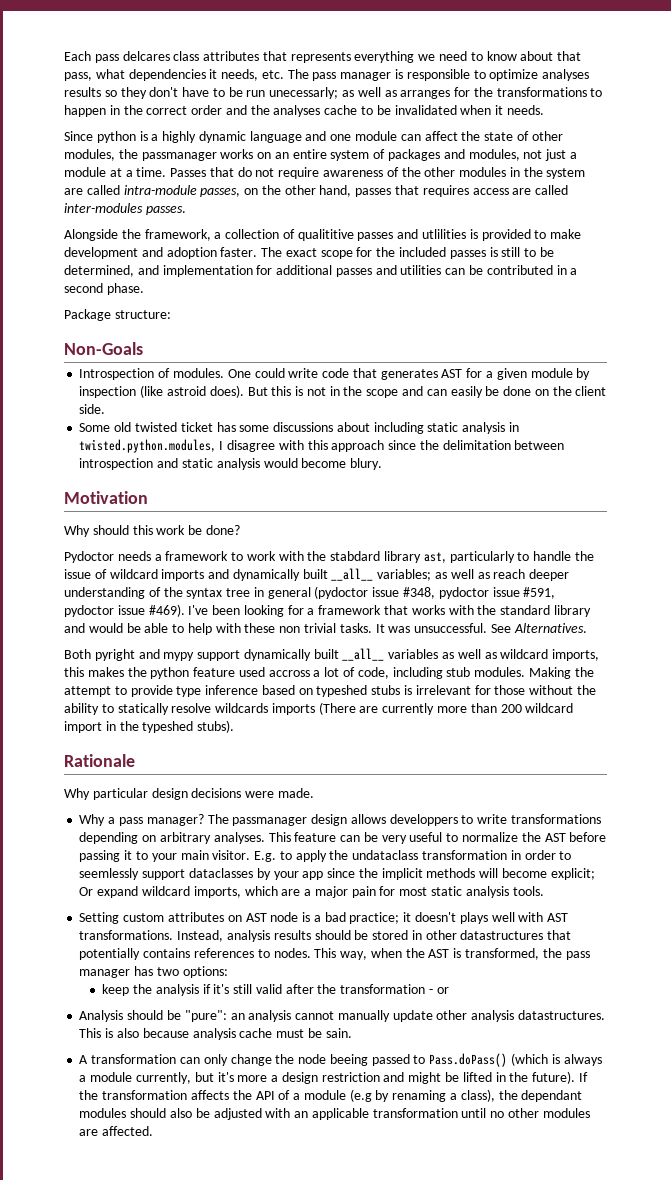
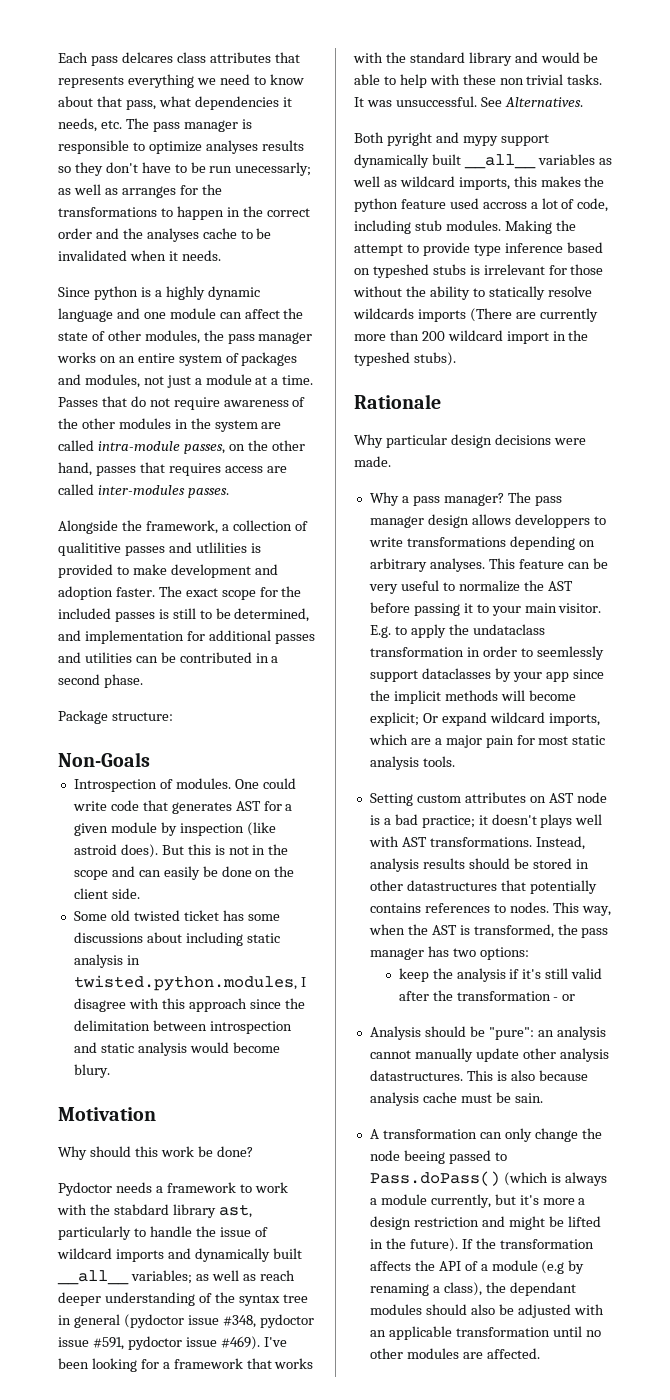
[141,152,217,161] passmanager -> [227,332,313,344] pass manager
[232,817,308,826] passmanager -> [534,496,562,506] [369,516,424,528] pass manager

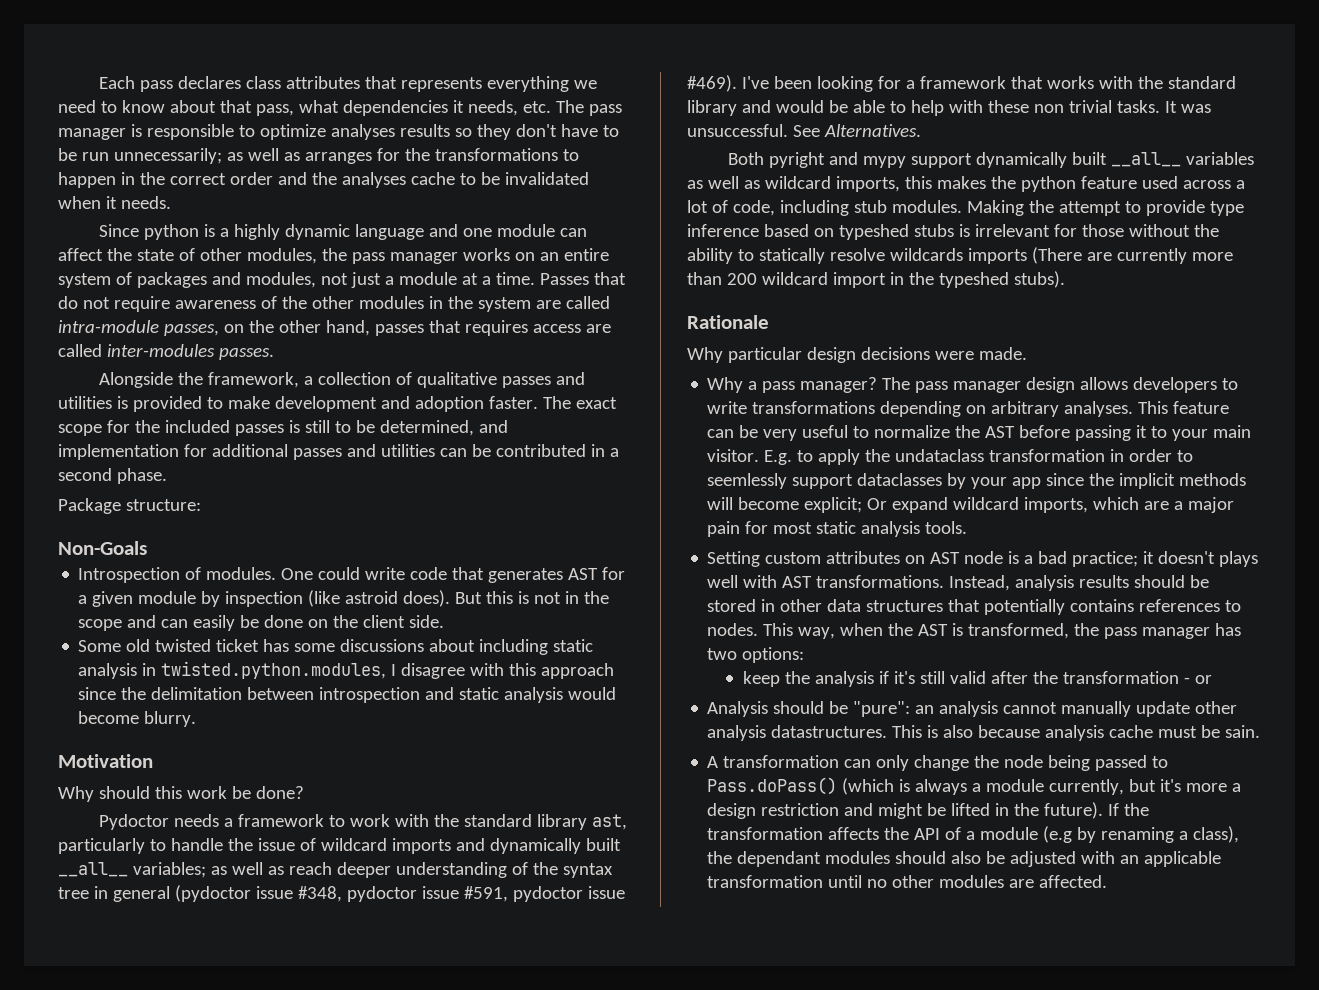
[121,52,173,63] delcares -> [177,76,241,89] declares
[235,162,312,176] unecessarly; -> [113,148,222,164] unnecessarily;
[58,542,247,556] qualititive passes and utlilities -> [416,372,585,388] [58,396,112,409] qualitative passes and utilities
[73,1064,110,1078] blury. -> [144,711,197,727] blurry.
[113,1204,169,1215] stabdard -> [463,814,532,827] standard
[482,202,527,209] accross -> [1182,180,1231,189] across
[514,514,590,528] developpers -> [1133,377,1218,393] developers
[406,880,497,891] datastructures -> [827,599,944,612] data structures
[403,1150,445,1164] beeing -> [1048,755,1091,771] being

